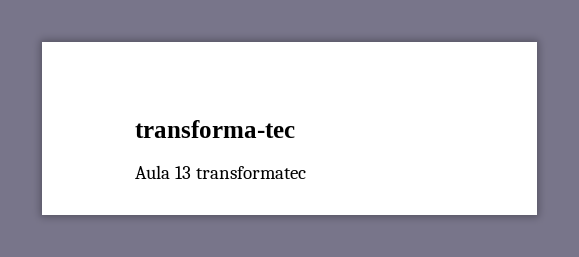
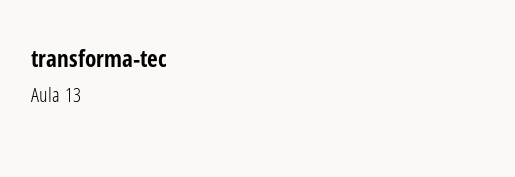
[196,166,307,179] transformatec -> (82, 95) none

